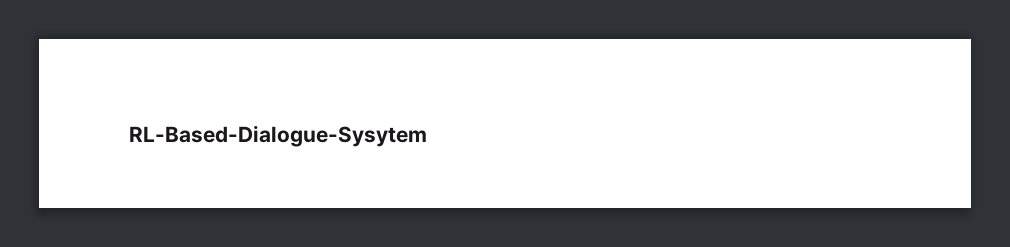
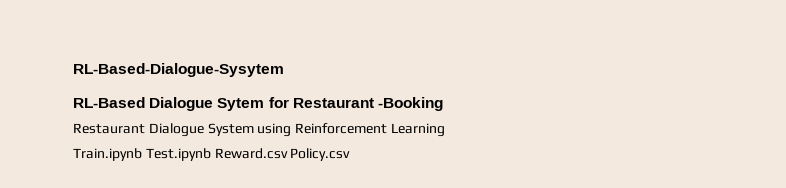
(427, 136) none -> [73,97,443,111] [73,123,445,137] [73,148,351,161] // RL-Based Dialogue Sytem for Restaurant -Booking // Restaurant Dialogue System using Reinforcement Learning // Train.ipynb Test.ipynb Reward.csv Policy.csv

